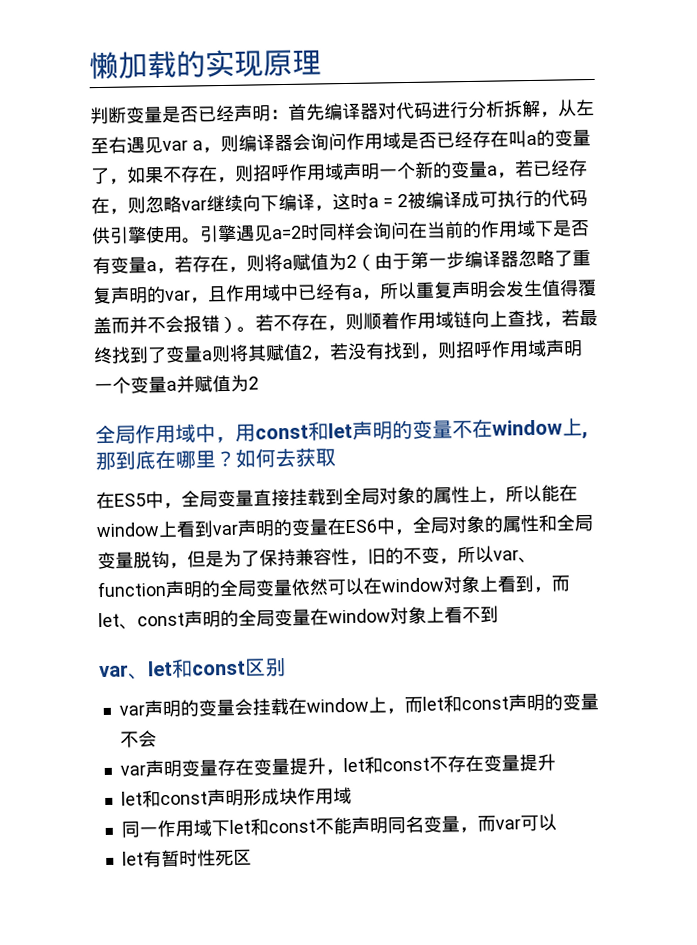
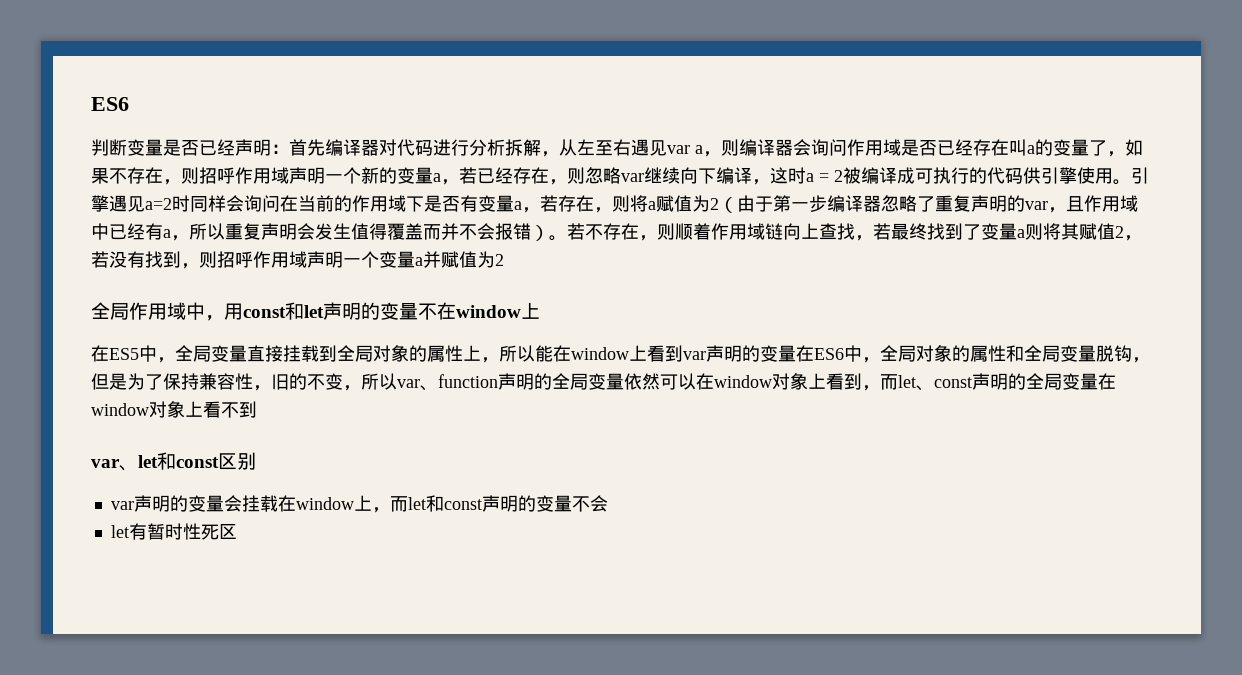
[89,49,322,80] 懒加载的实现原理 -> [91,97,129,111] ES6
[582,432,588,440] [95,447,336,471] ,那到底在哪里？如何去获取 -> (540, 310) none
[119,753,556,778] [120,786,352,808] [120,813,557,838] // var声明变量存在变量提升，let和const不存在变量提升 // let和const声明形成块作用域 // 同一作用域下let和const不能声明同名变量，而var可以 -> (608, 503) none

